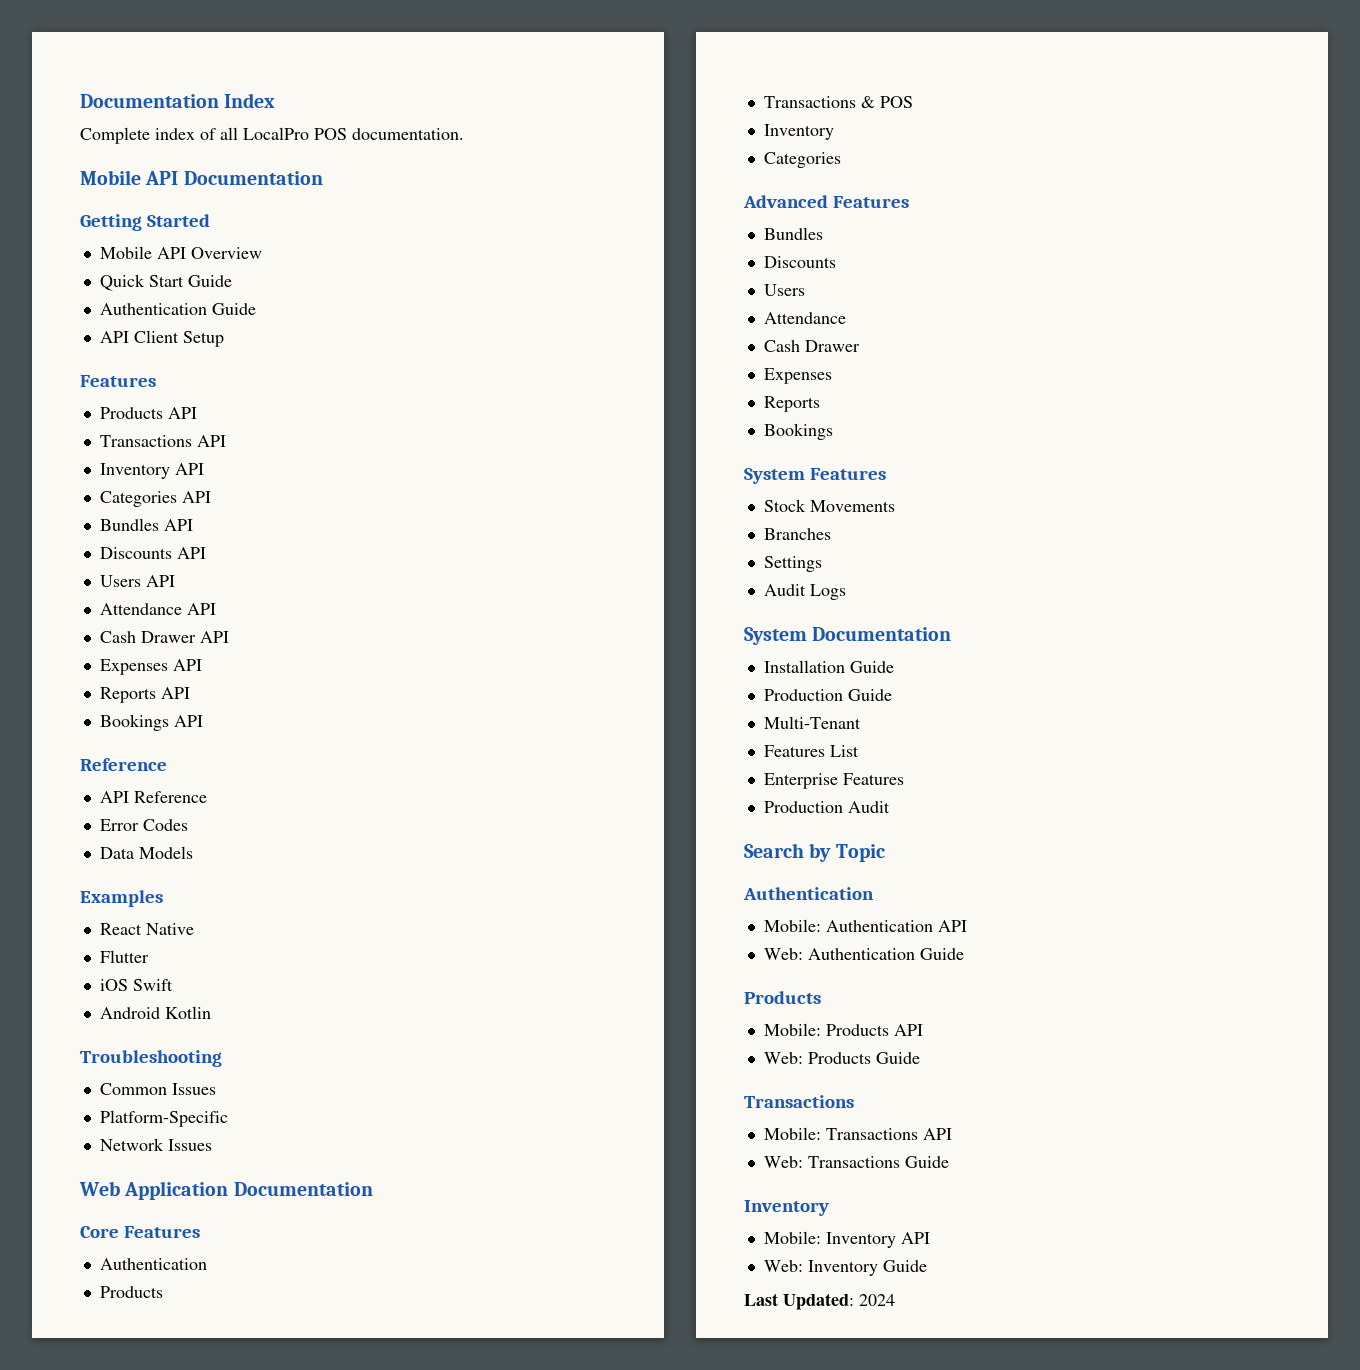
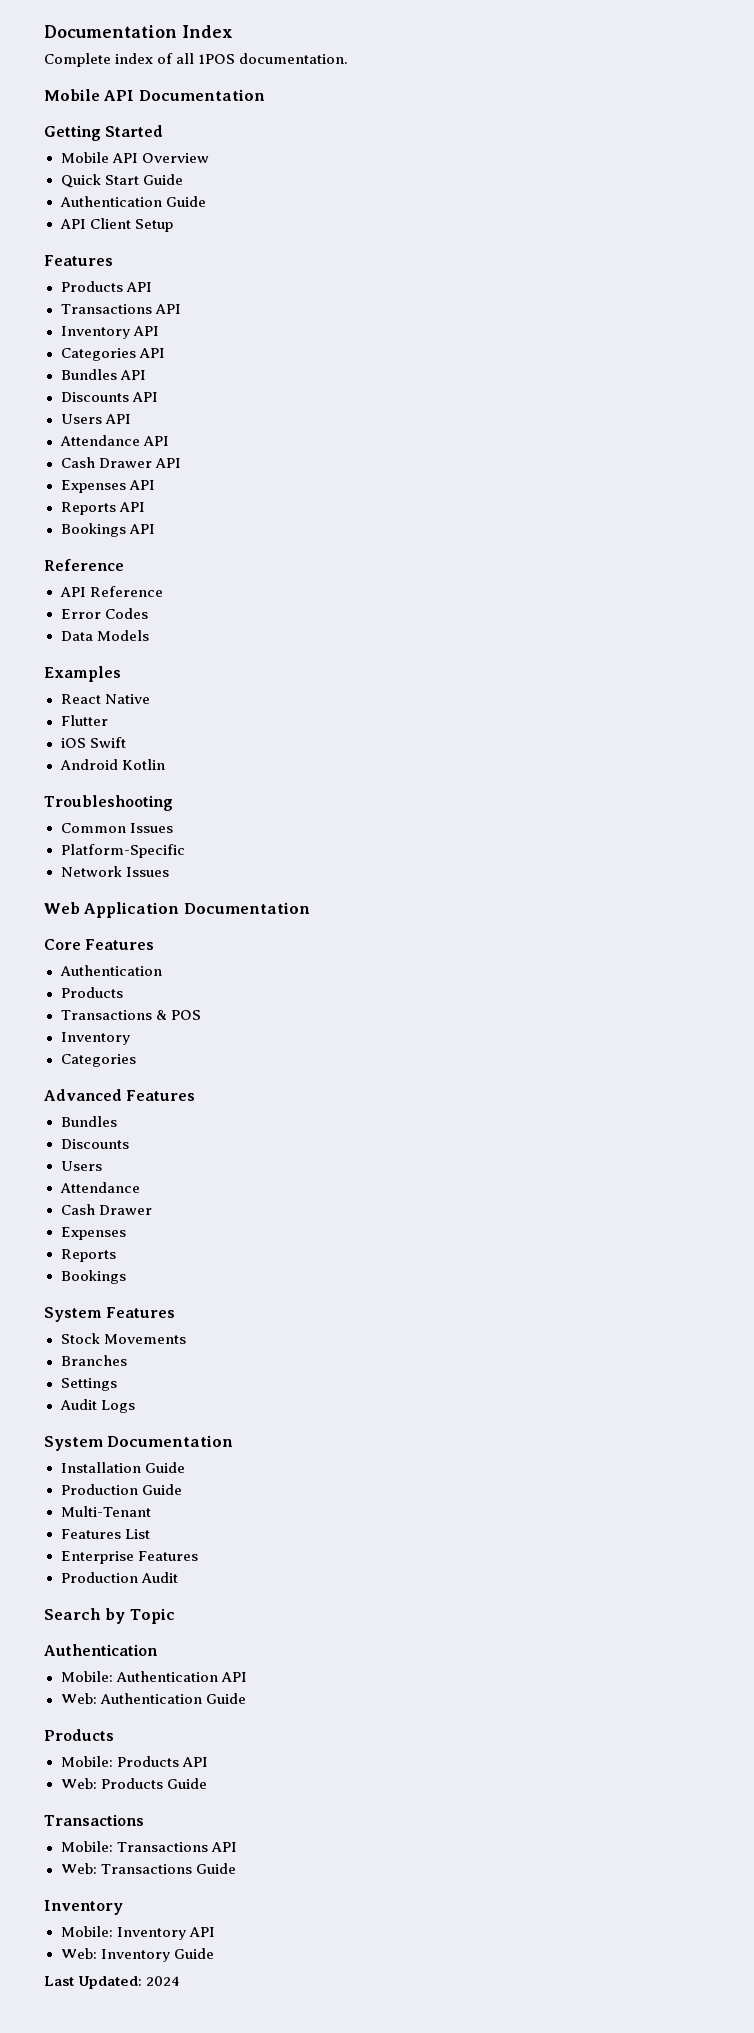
[243,127,347,140] LocalPro POS -> [198,54,236,64] 1POS

